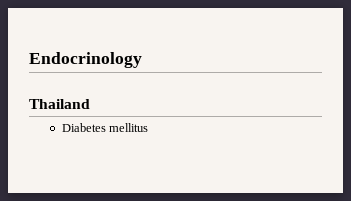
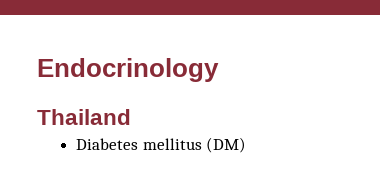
(149, 127) none -> [206,137,247,153] (DM)

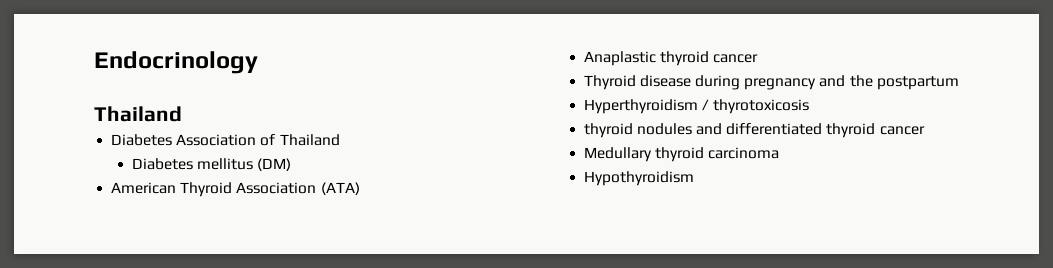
(131, 117) none -> [111,134,340,146] // Diabetes Association of Thailand
(247, 145) none -> [111,182,360,197] [583,51,758,66] [583,75,959,90] [583,99,809,114] [583,123,925,138] [583,147,779,162] [583,171,694,186] // American Thyroid Association (ATA) // Anaplastic thyroid cancer // Thyroid disease during pregnancy and the postpartum // Hyperthyroidism / thyrotoxicosis // thyroid nodules and differentiated thyroid cancer // Medullary thyroid carcinoma // Hypothyroidism

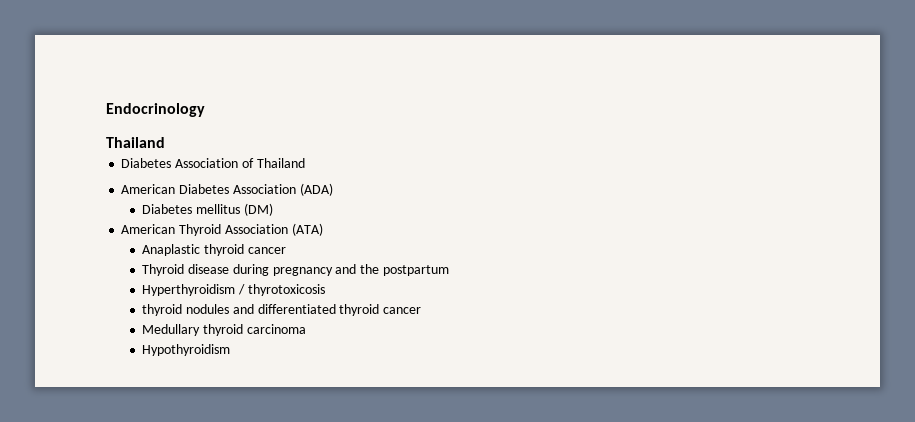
(340, 140) none -> [121,183,333,196] // American Diabetes Association (ADA)

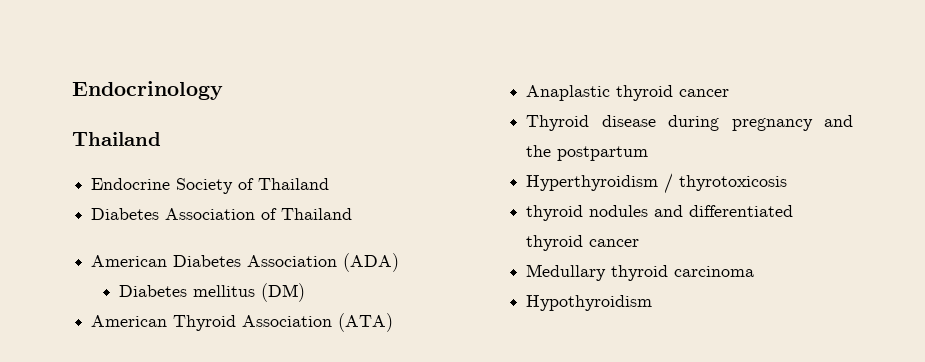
(165, 142) none -> [91,178,330,194] // Endocrine Society of Thailand

